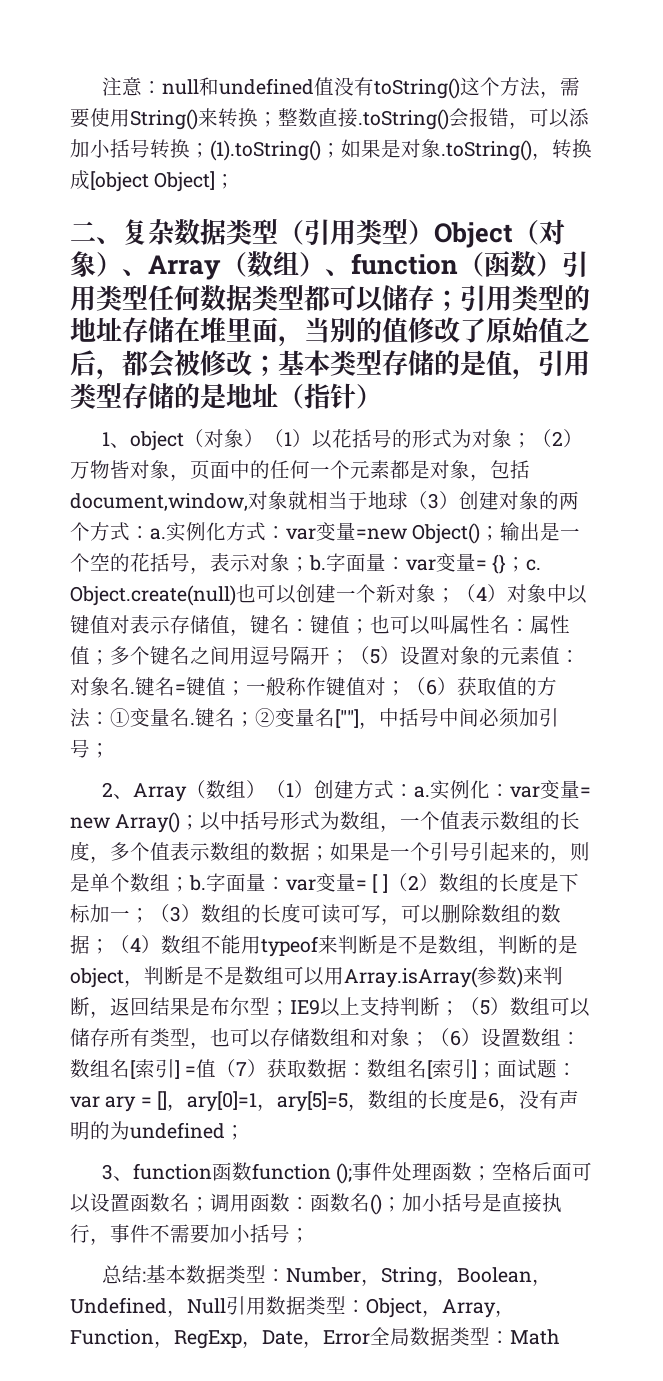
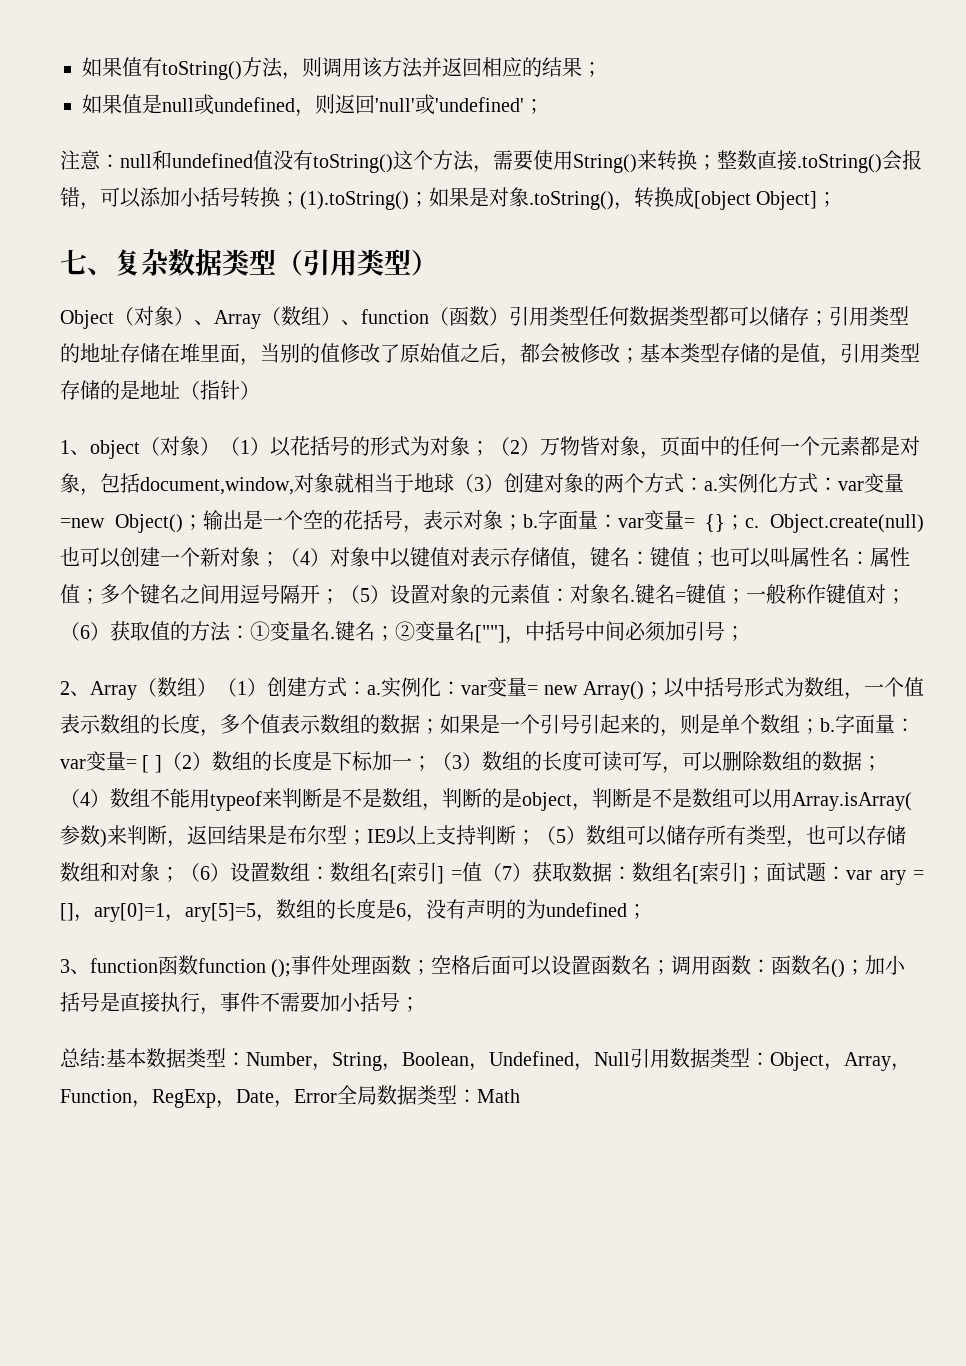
(101, 86) none -> [82,57,602,80] [82,94,544,117] 如果值有toString()方法，则调用该方法并返回相应的结果； // 如果值是null或undefined，则返回'null'或'undefined'； //
[70,221,96,242] 二 -> [60,249,87,275] 七
(434, 232) none -> (438, 263) //

